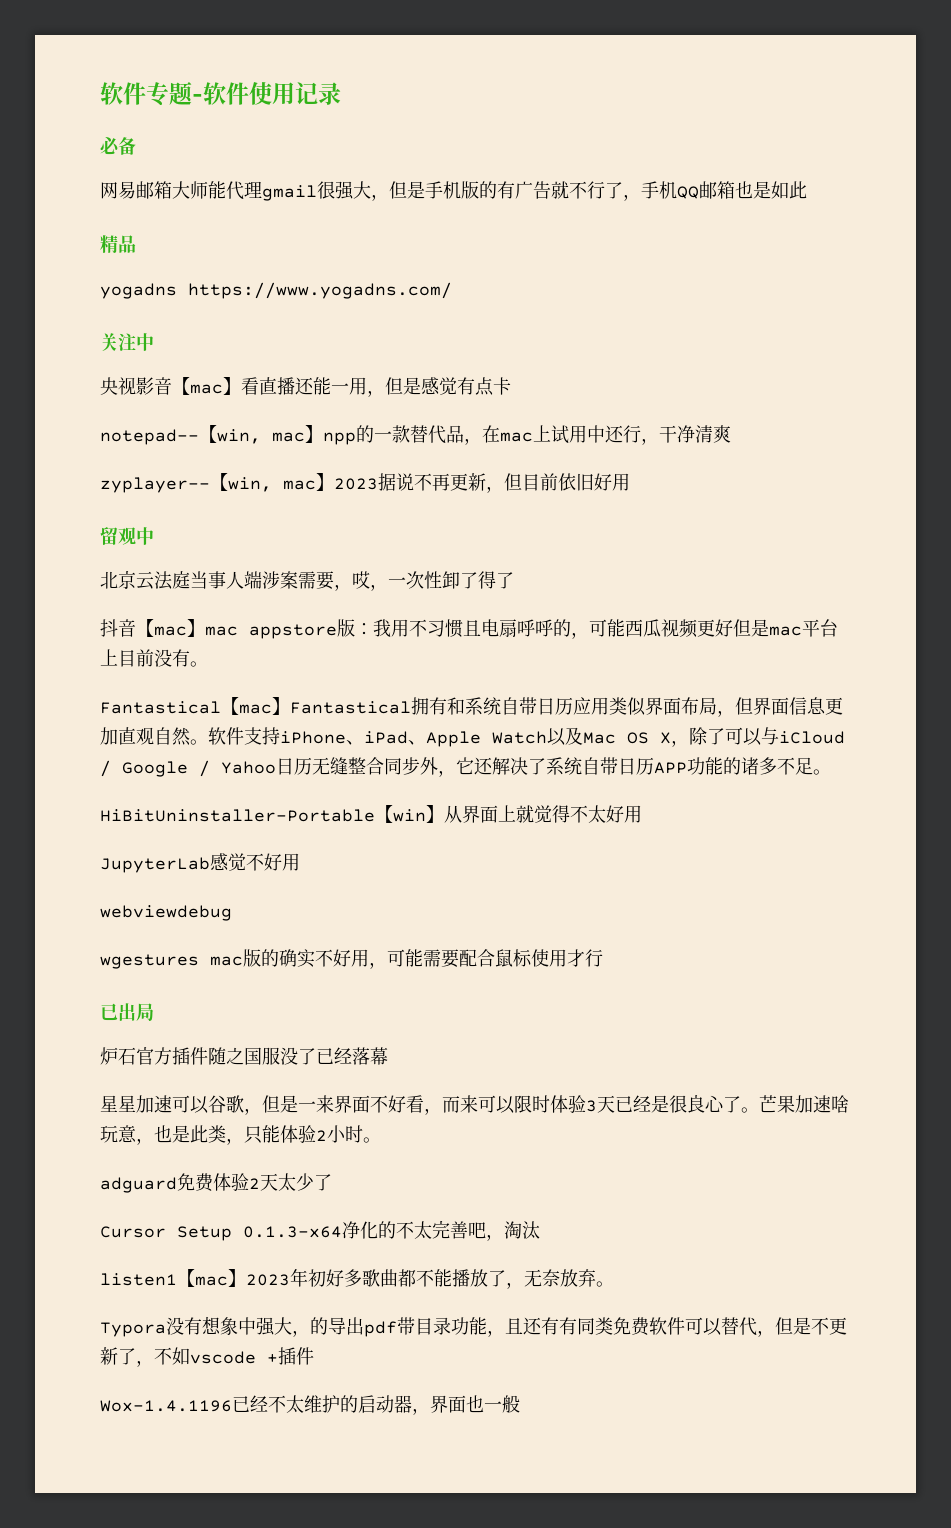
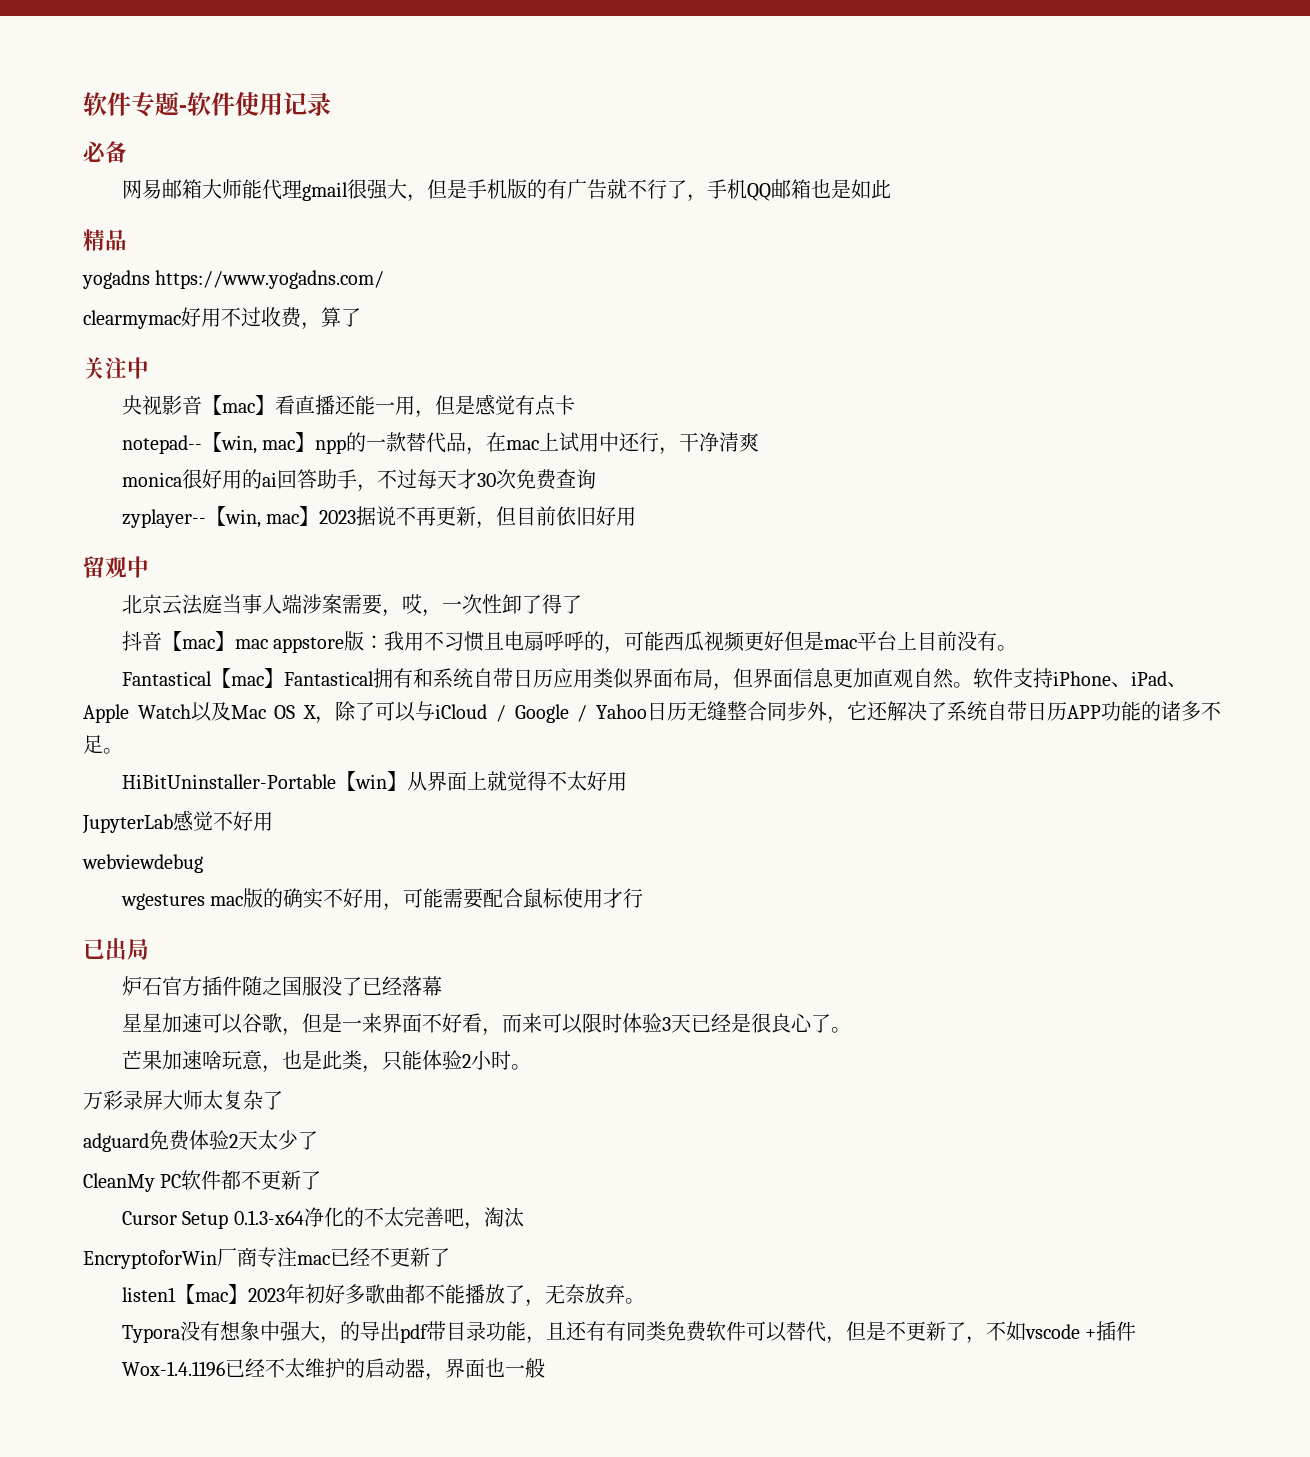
(452, 290) none -> [83,307,361,330] // clearmymac好用不过收费，算了
(731, 434) none -> [121,469,596,492] // monica很好用的ai回答助手，不过每天才30次免费查询
(759, 1110) none -> (851, 1030) //
(381, 1140) none -> [83,1090,283,1110] // 万彩录屏大师太复杂了
(332, 1182) none -> [83,1170,322,1192] // CleanMy PC软件都不更新了
(540, 1230) none -> [83,1247,450,1269] // EncryptoforWin厂商专注mac已经不更新了

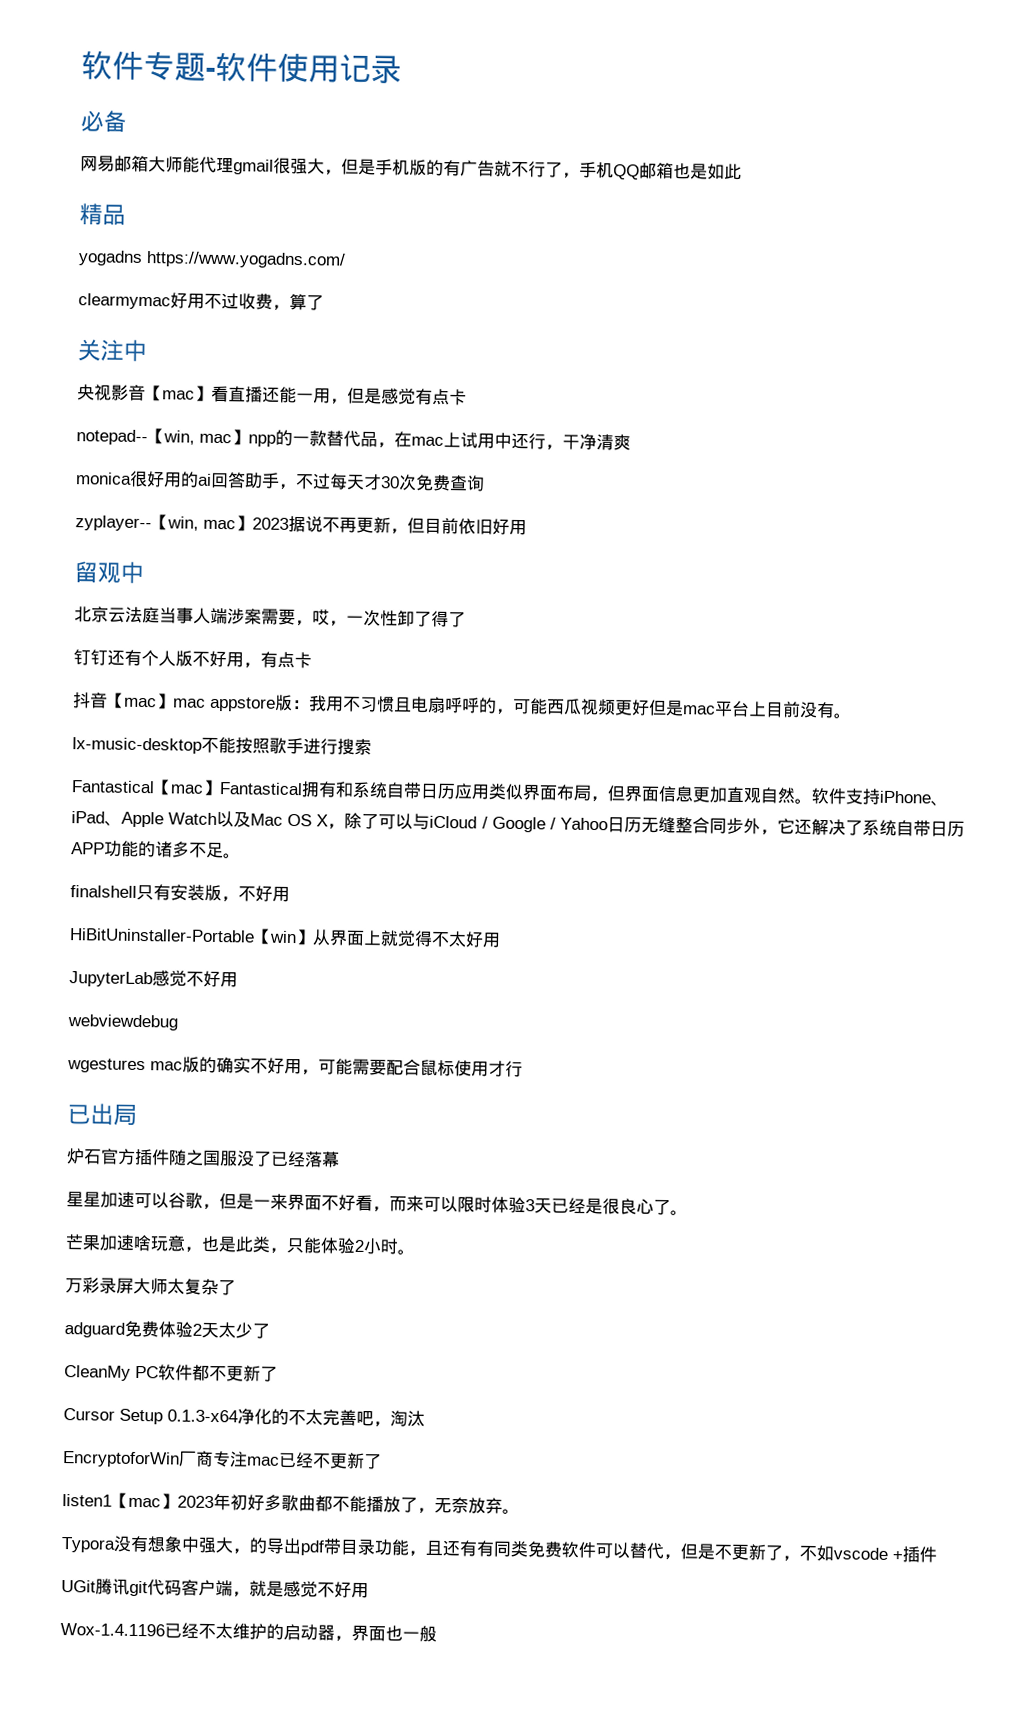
(582, 604) none -> [73,649,312,669] // 钉钉还有个人版不好用，有点卡
(1018, 648) none -> [72,737,372,756] // lx-music-desktop不能按照歌手进行搜索
(123, 751) none -> [70,884,290,903] // finalshell只有安装版，不好用
(1137, 1331) none -> [61,1578,369,1599] // UGit腾讯git代码客户端，就是感觉不好用

